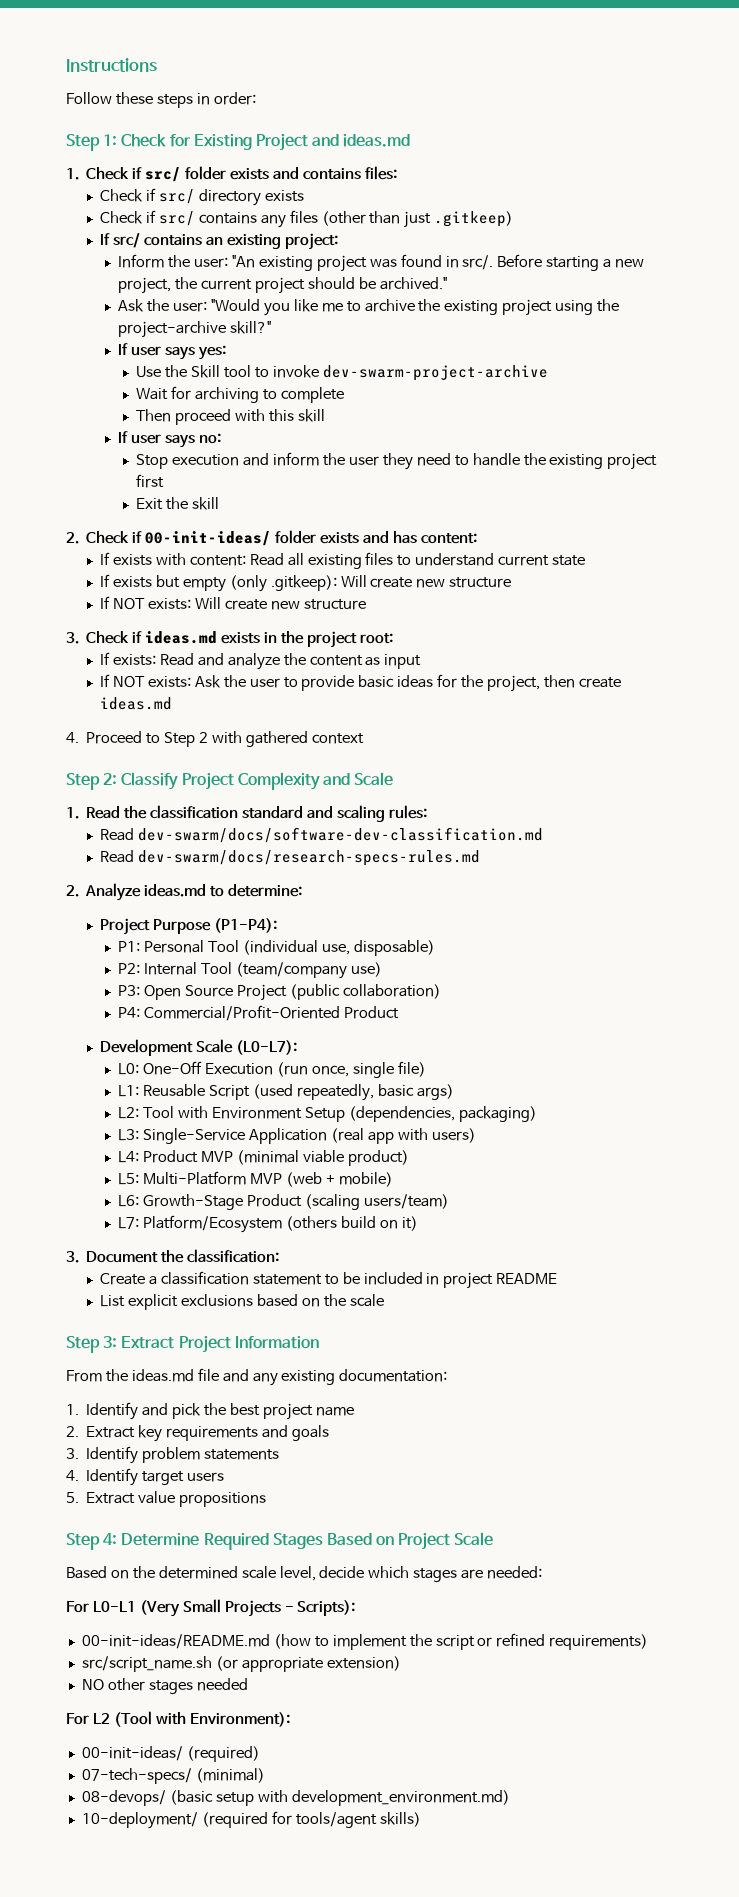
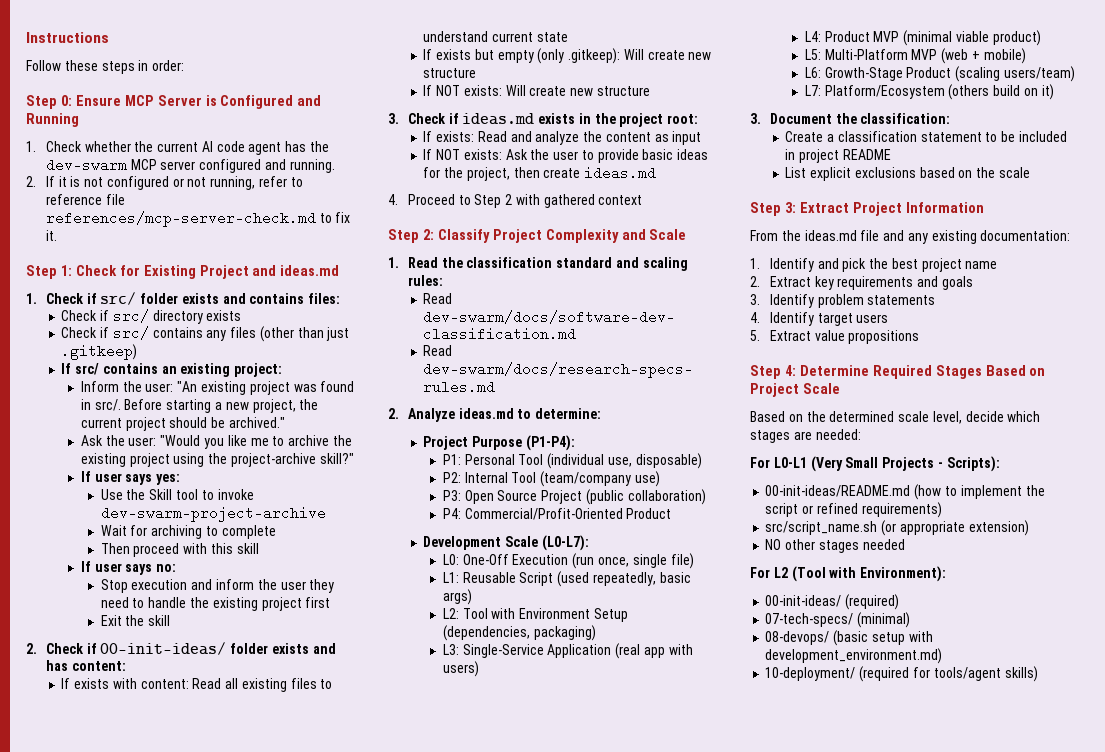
(256, 98) none -> [26,95,322,109] [26,113,79,127] [26,141,330,155] [45,158,335,173] [26,176,303,190] [45,194,125,205] [45,211,351,227] [45,230,57,241] // Step 0: Ensure MCP Server is Configured and Running // 1. Check whether the current AI code agent has the dev-swarm MCP server configured and running. // 2. If it is not configured or not running, refer to reference file references/mcp-server-check.md to fix it.

